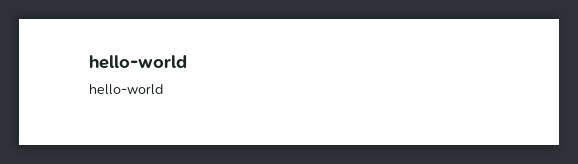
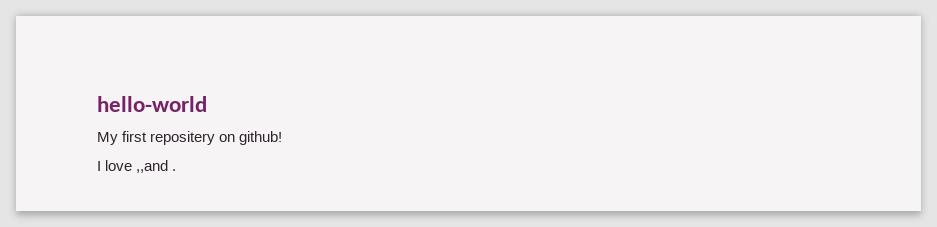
[89,84,163,95] hello-world -> [97,131,283,145] [97,160,177,173] My first repositery on github! // I love ,,and .

